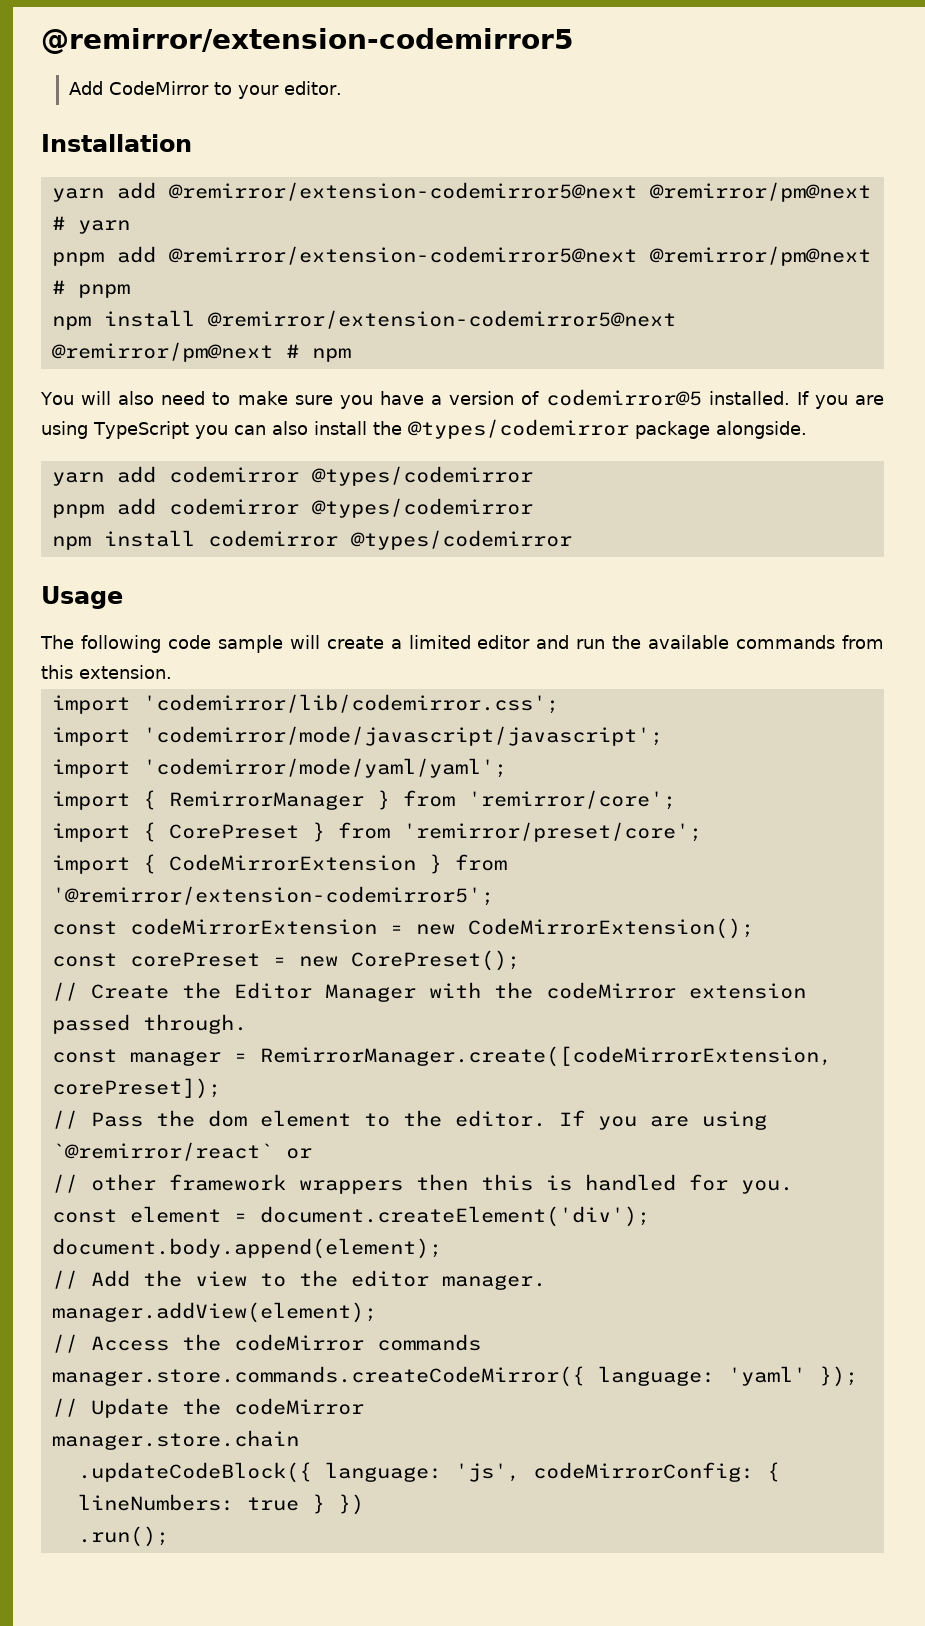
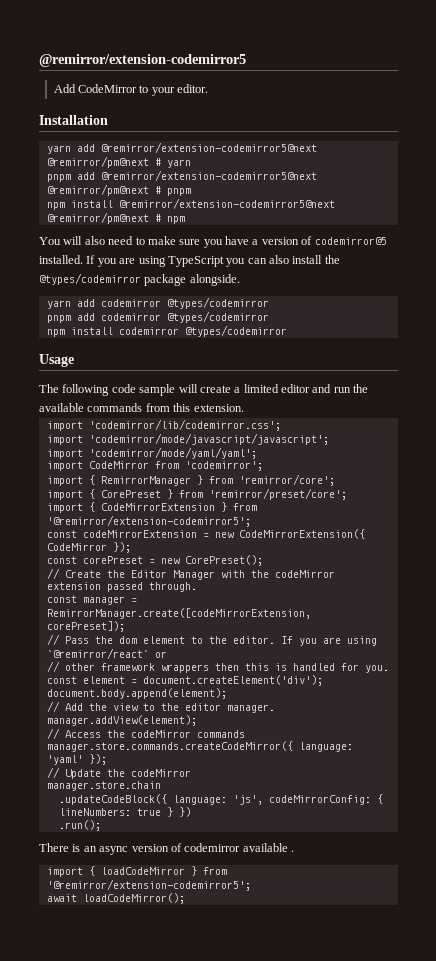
(507, 768) none -> [46,461,263,471] // import CodeMirror from 'codemirror';
[467,918,754,939] CodeMirrorExtension(); -> [238,529,365,539] [46,542,131,553] CodeMirrorExtension({ CodeMirror });
(169, 1536) none -> [39,843,294,855] [46,866,227,877] [46,879,251,891] [46,893,185,904] // There is an async version of codemirror available . // import { loadCodeMirror } from '@remirror/extension-codemirror5'; // await loadCodeMirror();

